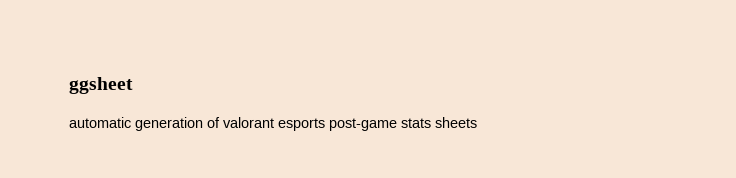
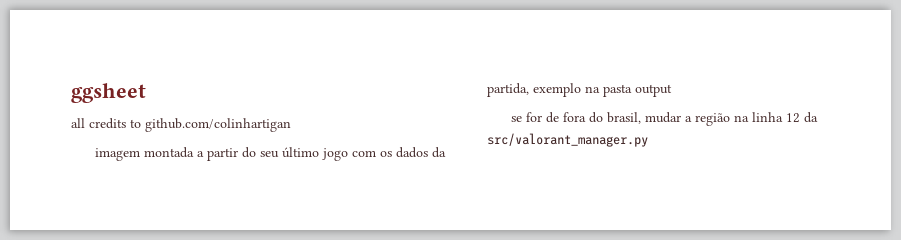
[69,117,477,131] automatic generation of valorant esports post-game stats sheets -> [71,118,291,132] [94,147,446,161] [487,83,672,97] [510,112,818,126] [487,133,648,147] all credits to github.com/colinhartigan // imagem montada a partir do seu último jogo com os dados da partida, exemplo na pasta output // se for de fora do brasil, mudar a região na linha 12 da src/valorant_manager.py

